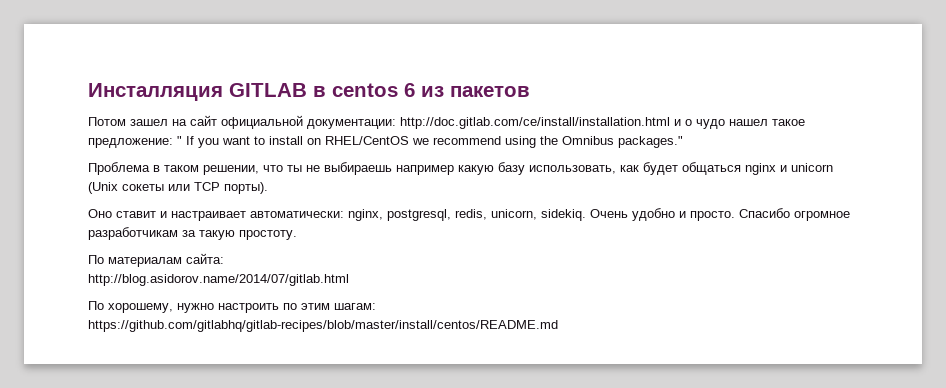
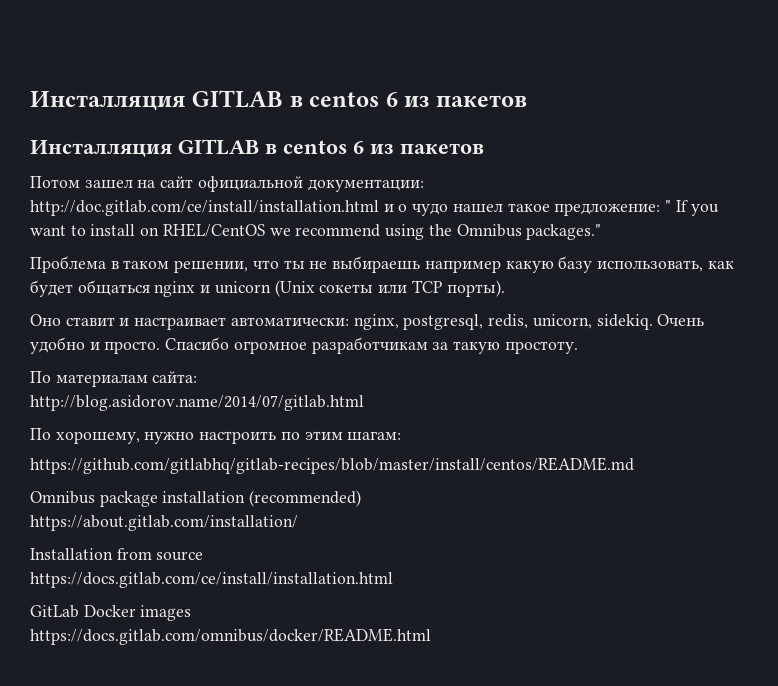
[88,83,530,101] Инсталляция GITLAB в centos 6 из пакетов -> [30,90,527,111] [30,139,484,157] Инсталляция GITLAB в centos 6 из пакетов // Инсталляция GITLAB в centos 6 из пакетов
(558, 326) none -> [30,490,362,507] [30,515,298,531] [30,548,204,561] [30,572,393,588] [30,605,192,621] [30,628,431,645] // Omnibus package installation (recommended) // https://about.gitlab.com/installation/ // Installation from source // https://docs.gitlab.com/ce/install/installation.html // GitLab Docker images // https://docs.gitlab.com/omnibus/docker/README.html

